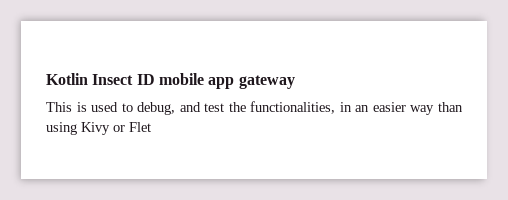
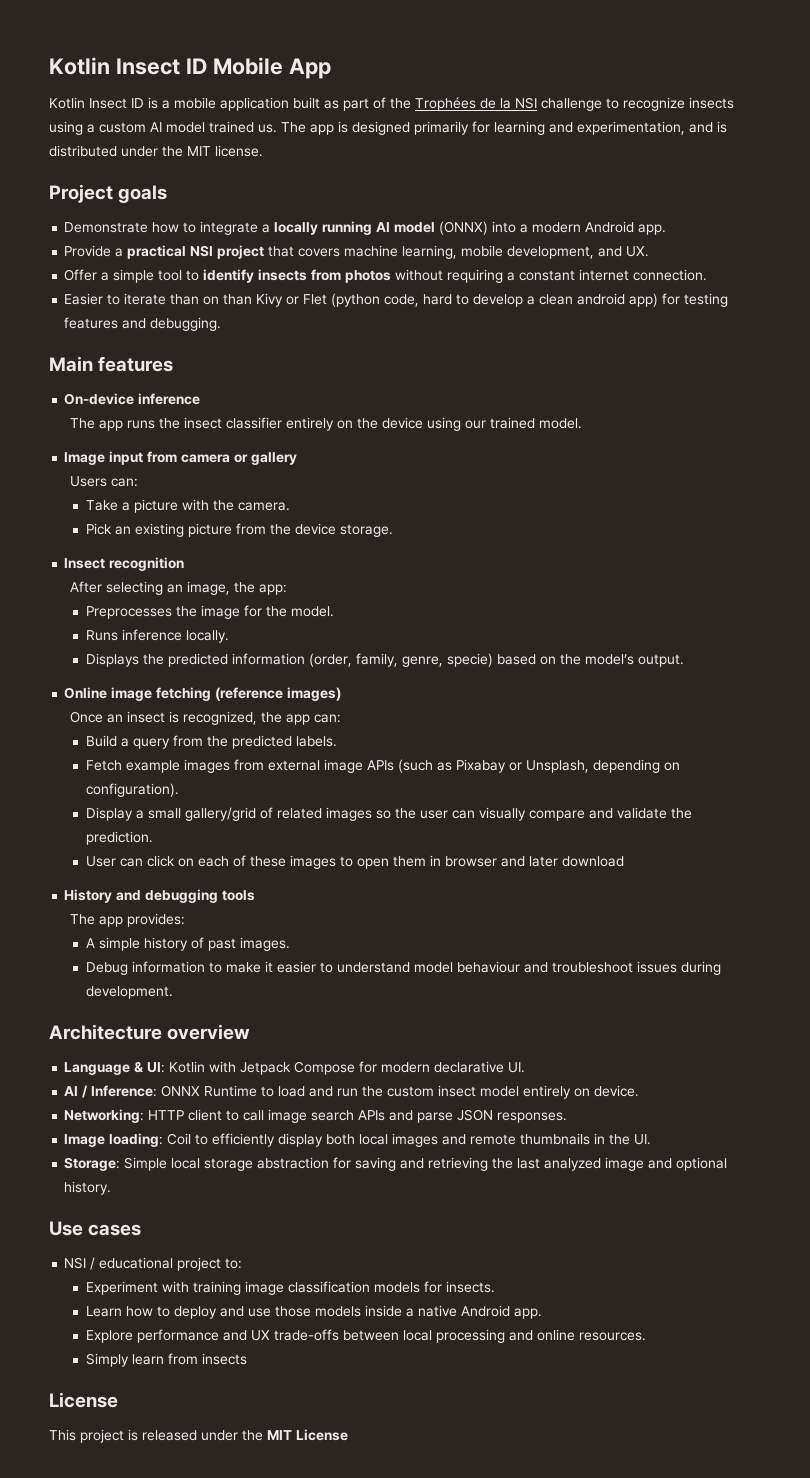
[46,73,295,89] [46,101,464,115] [46,122,151,135] Kotlin Insect ID mobile app gateway // This is used to debug, and test the functionalities, in an easier way than using Kivy or Flet -> [49,57,331,79] [49,97,734,111] [49,121,727,135] [49,145,263,157] [49,184,168,203] [64,221,667,235] [64,245,650,259] [64,269,708,283] [64,293,729,307] [64,317,222,331] [49,356,174,372] [64,393,201,405] [70,417,583,431] [64,451,298,465] [70,476,139,487] [85,499,290,513] [85,523,393,537] [64,557,185,571] [70,581,288,595] [85,605,334,619] [85,629,229,643] [85,653,684,667] [64,687,342,701] [70,711,342,725] [85,735,337,749] [85,759,680,773] [85,783,179,797] [85,807,692,821] [85,831,153,845] [85,855,624,869] [64,889,256,903] [70,913,186,927] [85,937,290,951] [85,961,721,975] [85,986,173,999] [49,1024,251,1040] [64,1061,526,1075] [64,1085,640,1099] [64,1109,568,1123] [64,1133,652,1147] [64,1157,728,1171] [64,1181,112,1195] [49,1221,142,1236] [64,1257,243,1271] [85,1281,495,1295] [85,1305,542,1319] [85,1329,646,1343] [85,1353,247,1367] [49,1392,118,1408] [49,1429,348,1443] Kotlin Insect ID Mobile App // Kotlin Insect ID is a mobile application built as part of the Trophées de la NSI challenge to recognize insects using a custom AI model trained us. The app is designed primarily for learning and experimentation, and is distributed under the MIT license. // Project goals // Demonstrate how to integrate a locally running AI model (ONNX) into a modern Android app. // Provide a practical NSI project that covers machine learning, mobile development, and UX. // Offer a simple tool to identify insects from photos without requiring a constant internet connection. // Easier to iterate than on than Kivy or Flet (python code, hard to develop a clean android app) for testing features and debugging. // Main features // On‑device inference // The app runs the insect classifier entirely on the device using our trained model. // Image input from camera or gallery // Users can: // Take a picture with the camera. // Pick an existing picture from the device storage. // Insect recognition // After selecting an image, the app: // Preprocesses the image for the model. // Runs inference locally. // Displays the predicted information (order, family, genre, specie) based on the model’s output. // Online image fetching (reference images) // Once an insect is recognized, the app can: // Build a query from the predicted labels. // Fetch example images from external image APIs (such as Pixabay or Unsplash, depending on configuration). // Display a small gallery/grid of related images so the user can visually compare and validate the prediction. // User can click on each of these images to open them in browser and later download // History and debugging tools // The app provides: // A simple history of past images. // Debug information to make it easier to understand model behaviour and troubleshoot issues during development. // Architecture overview // Language & UI: Kotlin with Jetpack Compose for modern declarative UI. // AI / Inference: ONNX Runtime to load and run the custom insect model entirely on device. // Networking: HTTP client to call image search APIs and parse JSON responses. // Image loading: Coil to efficiently display both local images and remote thumbnails in the UI. // Storage: Simple local storage abstraction for saving and retrieving the last analyzed image and optional history. // Use cases // NSI / educational project to: // Experiment with training image classification models for insects. // Learn how to deploy and use those models inside a native Android app. // Explore performance and UX trade‑offs between local processing and online resources. // Simply learn from insects // License // This project is released under the MIT License

